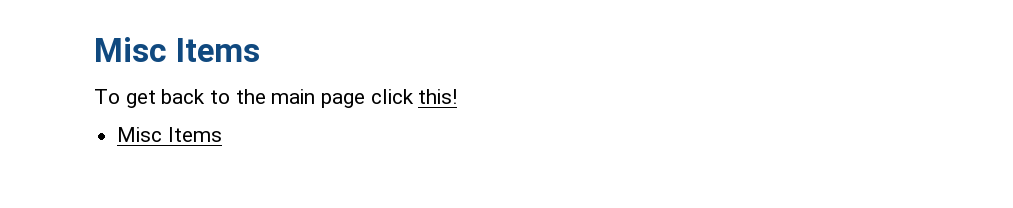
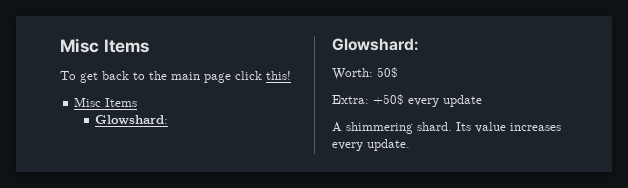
(222, 134) none -> [95,115,169,125] [332,38,419,51] [332,67,398,80] [332,94,482,107] [332,122,561,134] [332,139,410,151] // Glowshard: // Glowshard: // Worth: 50$ // Extra: +50$ every update // A shimmering shard. Its value increases every update.

